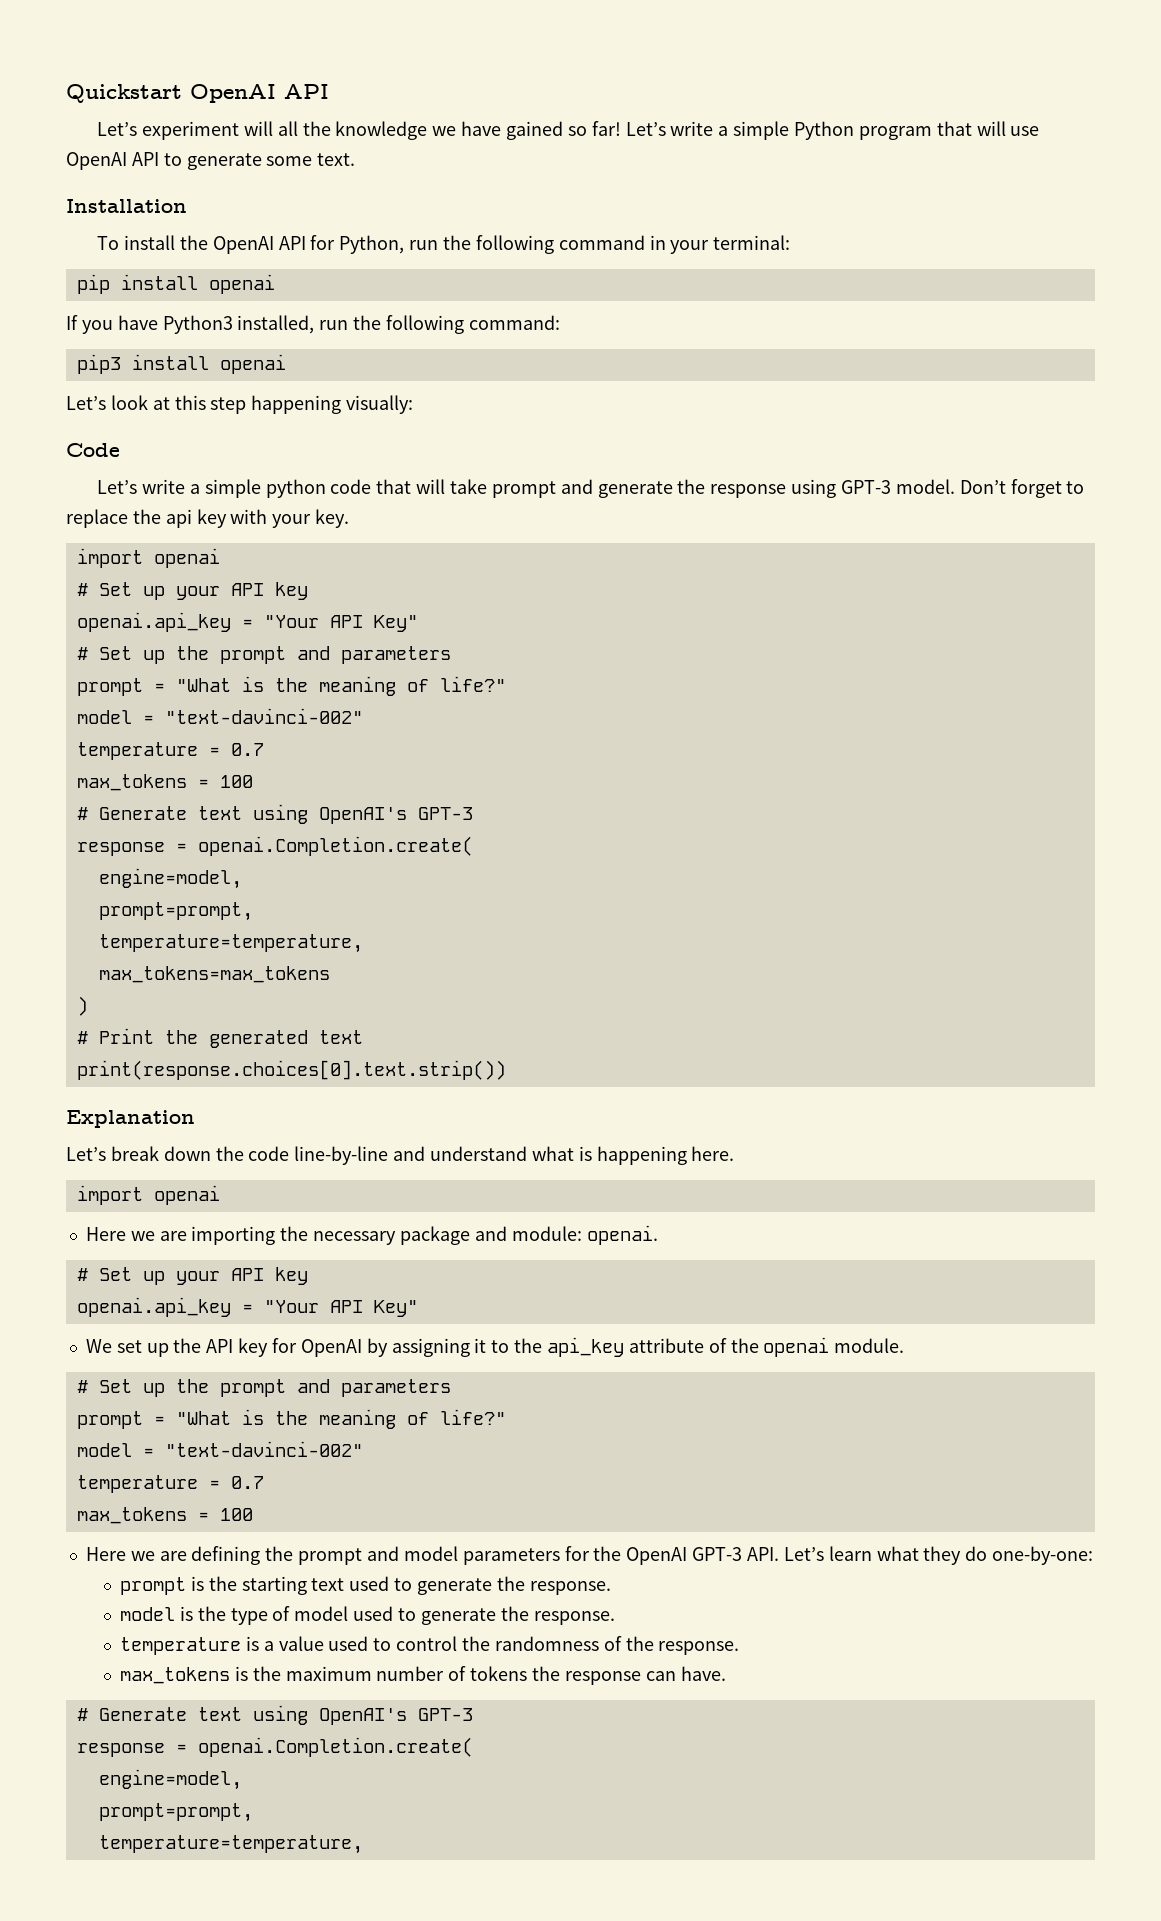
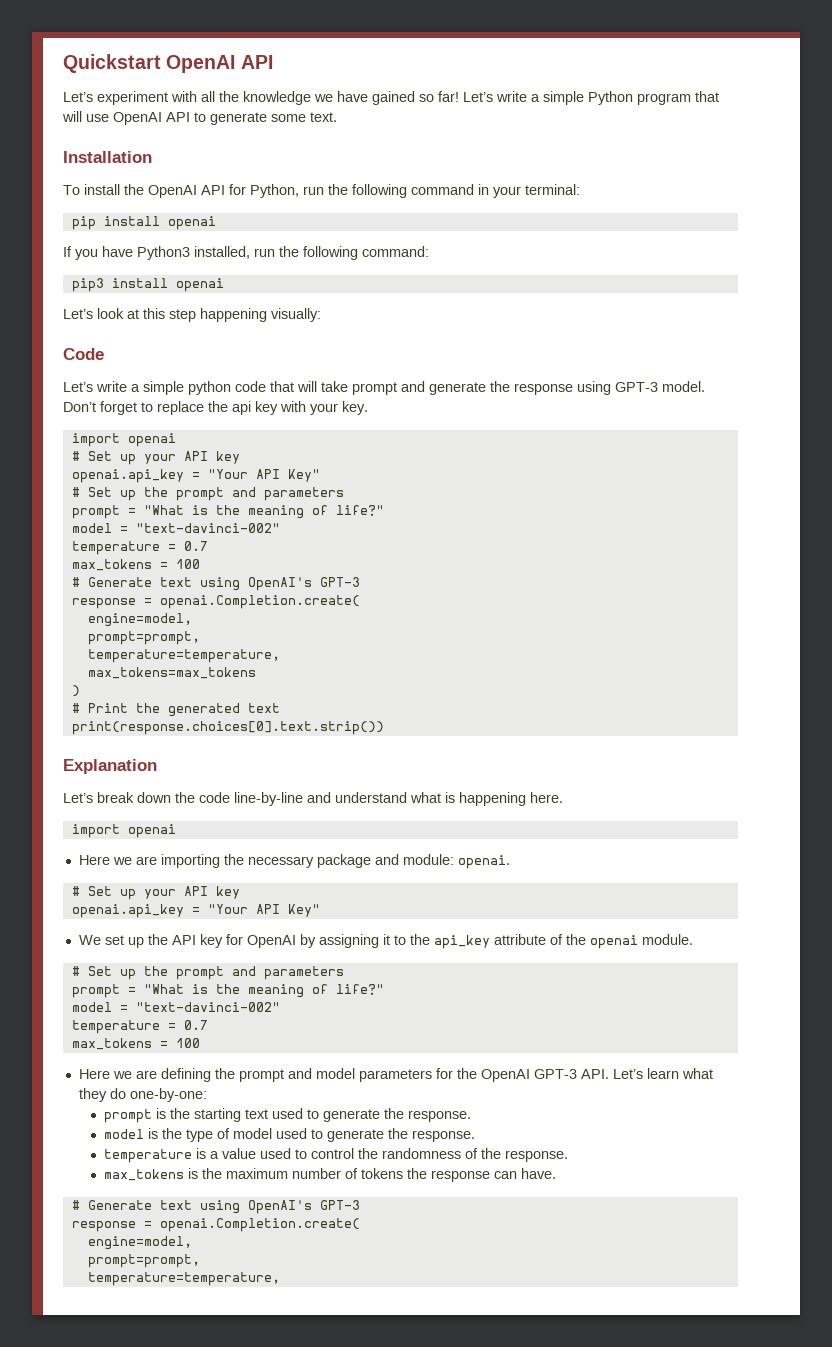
[243,121,273,136] will -> [171,91,197,102] with

